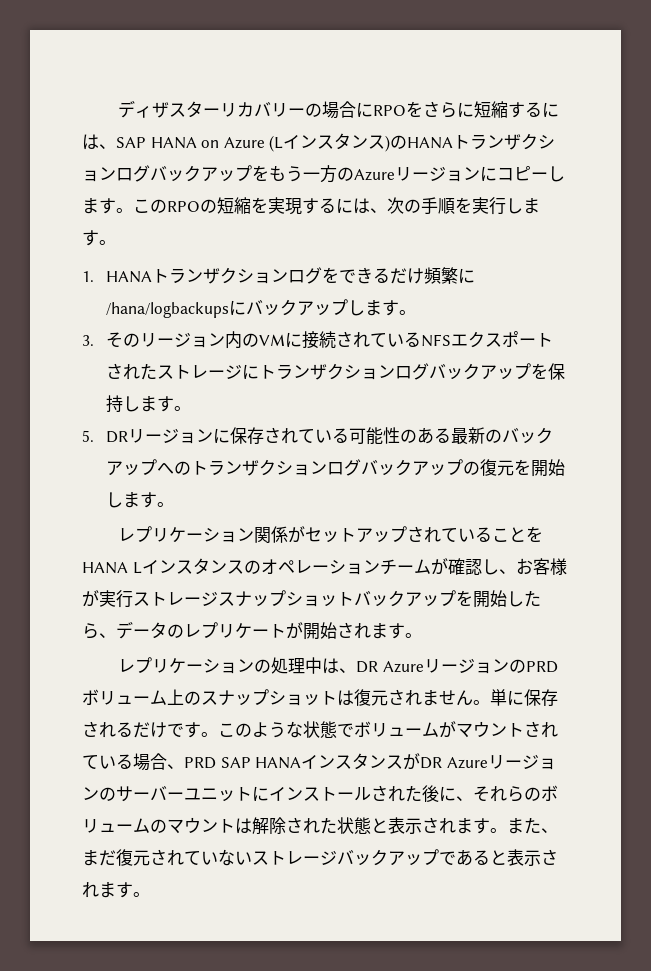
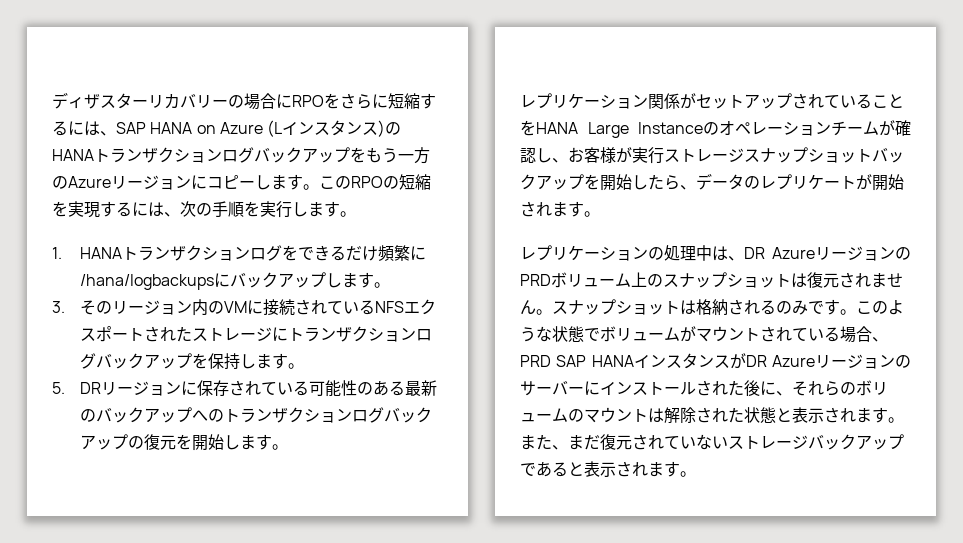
[132,558,244,575] Lインスタンス -> [587,122,703,138] Large Instance
[490,689,558,706] [82,721,167,738] 単に保存されるだけ -> [552,299,808,316] スナップショットは格納されるのみ
[184,787,252,802] ユニット -> (584, 390) none

